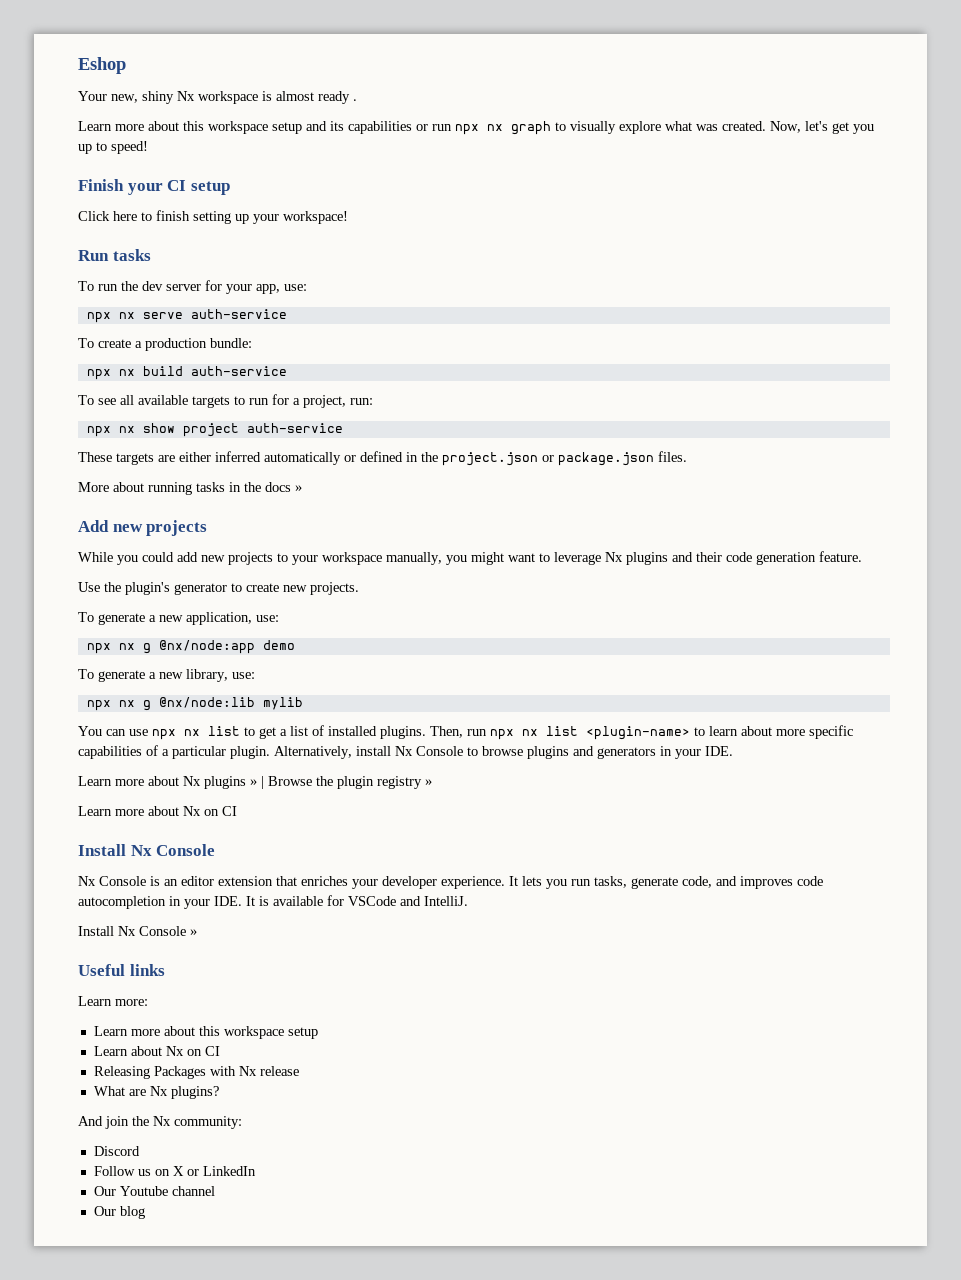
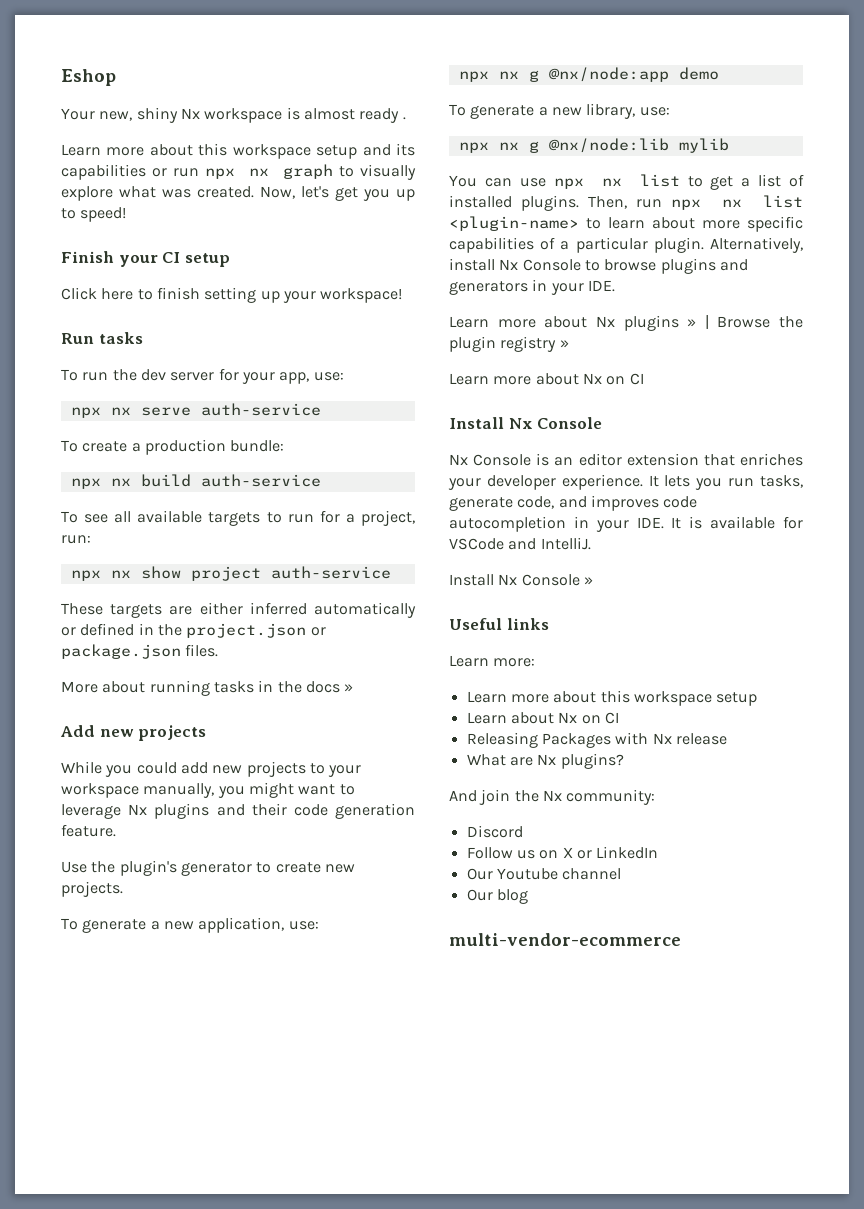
(145, 1212) none -> [449,933,681,946] // multi-vendor-ecommerce

